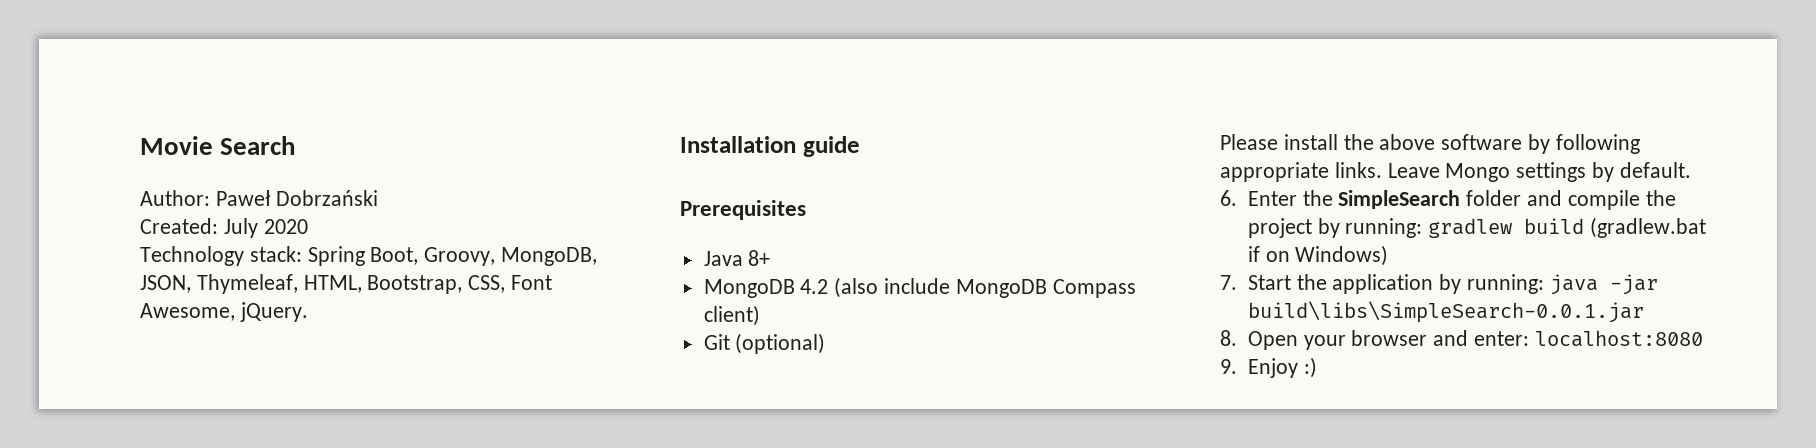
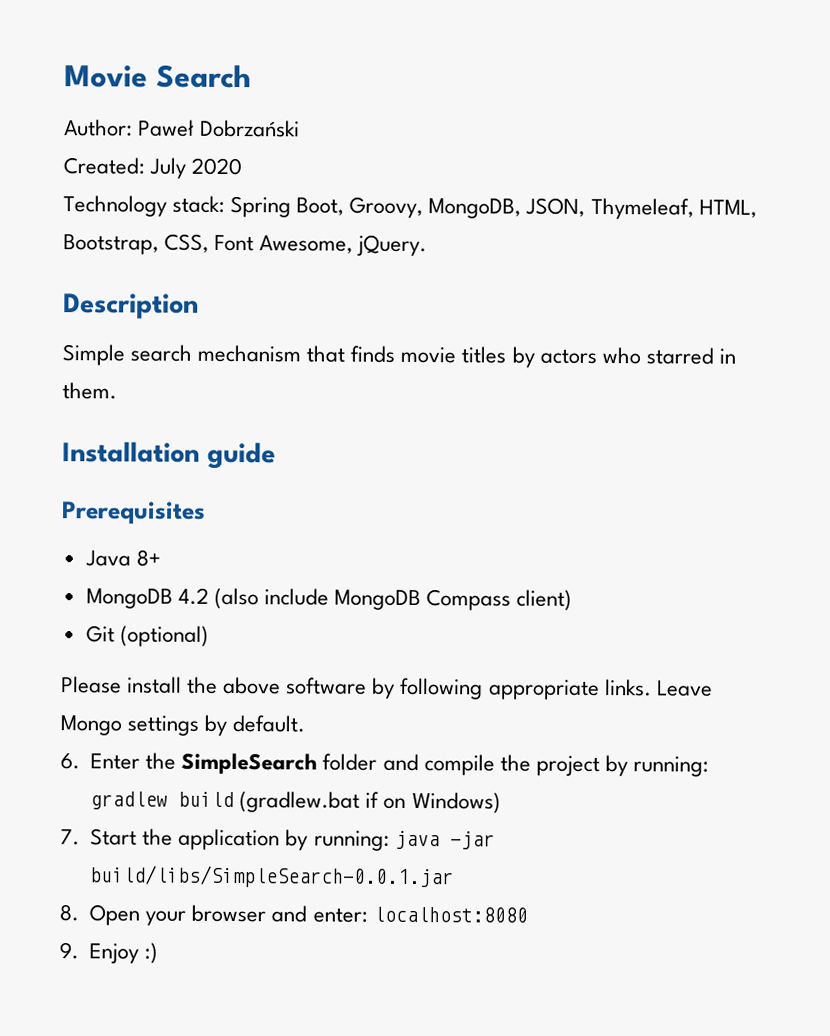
(308, 312) none -> [63,293,199,319] [62,344,736,368] [62,382,117,400] // Description // Simple search mechanism that finds movie titles by actors who starred in them.
[1247,301,1644,323] build\libs\SimpleSearch-0.0.1.jar -> [90,865,455,889] build/libs/SimpleSearch-0.0.1.jar

